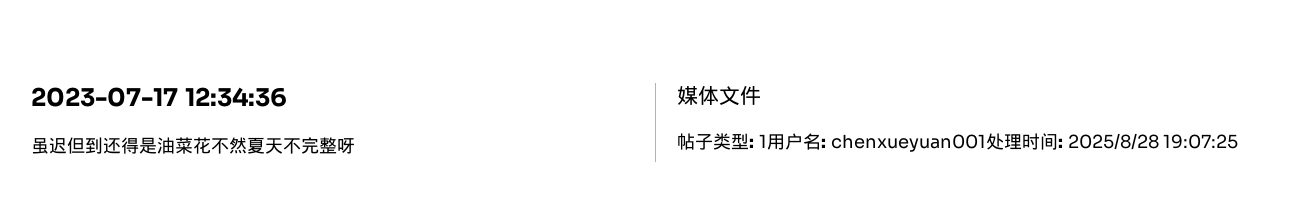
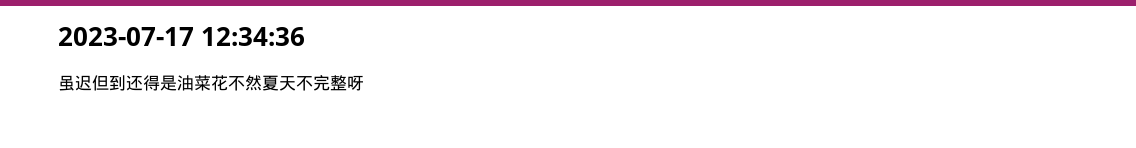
[677,86,761,106] [677,133,1239,152] // 媒体文件 // 帖子类型: 1用户名: chenxueyuan001处理时间: 2025/8/28 19:07:25 -> (364, 83) none

